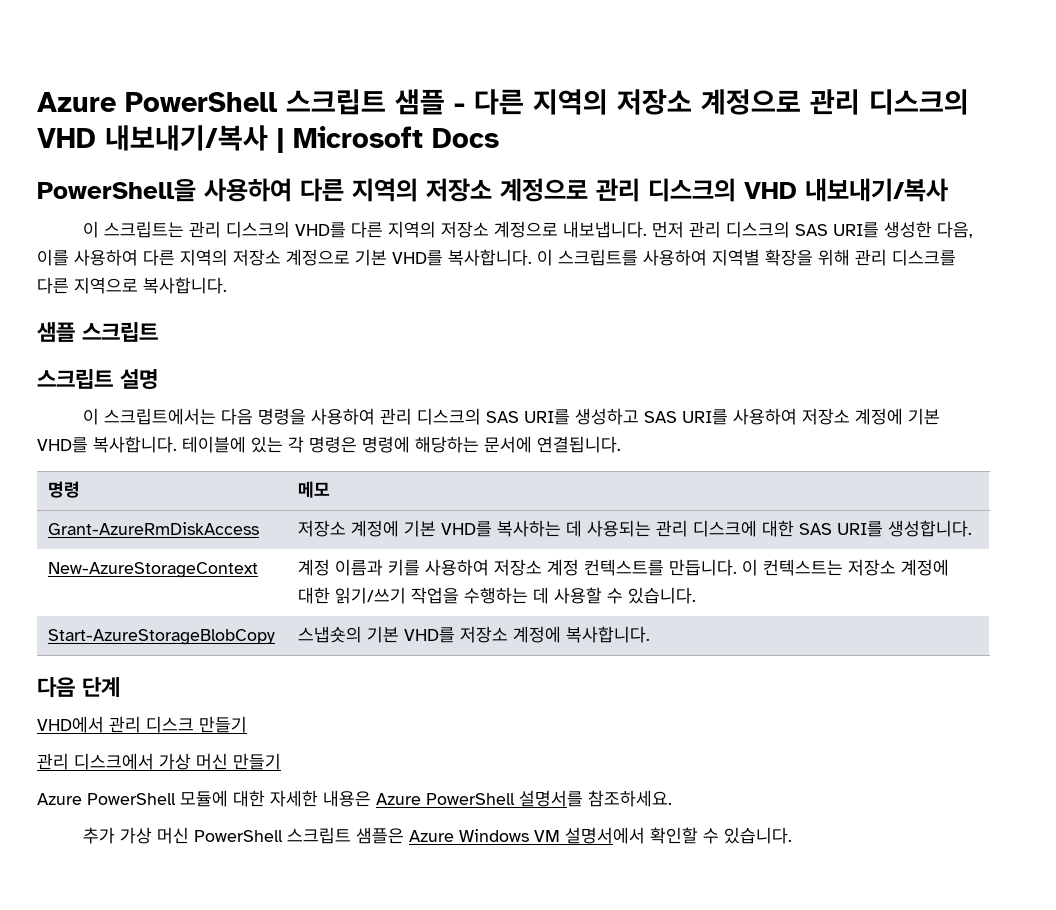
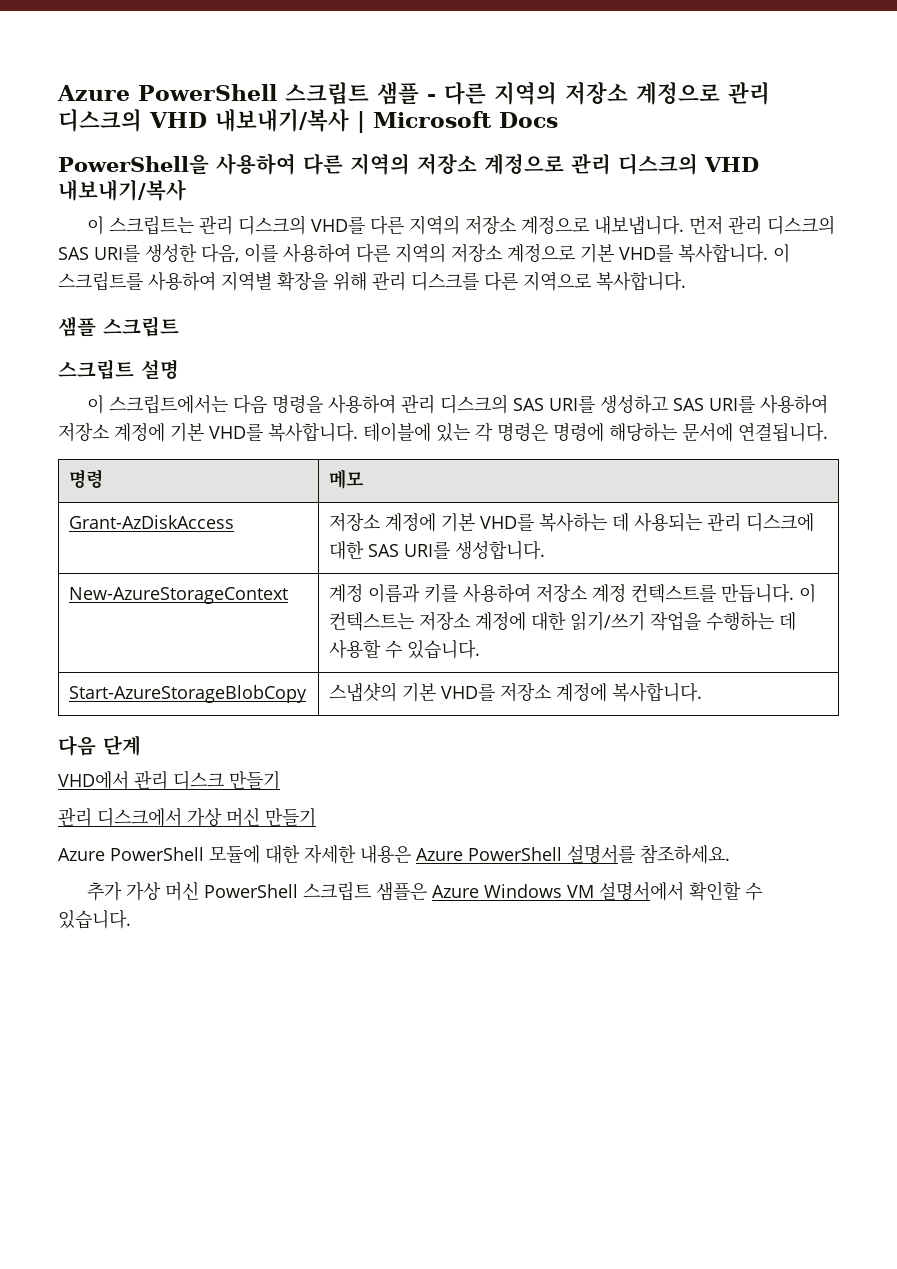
[48,522,260,535] Grant-AzureRmDiskAccess -> [69,515,235,529] Grant-AzDiskAccess
[298,626,363,643] 스냅숏의 -> [329,682,398,702] 스냅샷의

